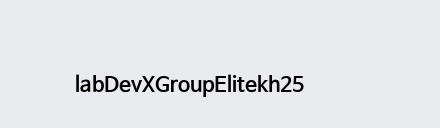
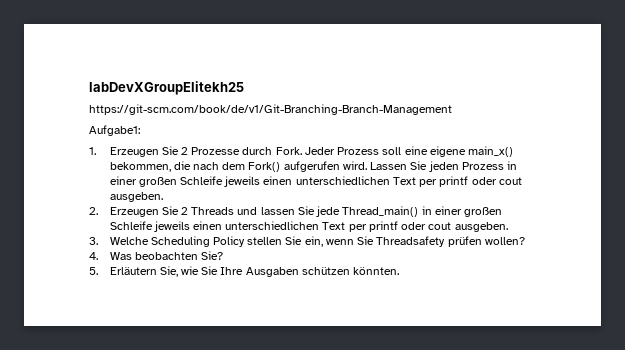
(304, 85) none -> [89,104,452,115] [89,125,140,136] [89,146,514,157] [109,161,518,172] [109,176,522,187] [109,192,163,202] [89,206,503,217] [109,221,508,232] [89,236,525,247] [89,251,223,260] [89,266,400,277] // https://git-scm.com/book/de/v1/Git-Branching-Branch-Management // Aufgabe1: // 1. Erzeugen Sie 2 Prozesse durch Fork. Jeder Prozess soll eine eigene main_x() bekommen, die nach dem Fork() aufgerufen wird. Lassen Sie jeden Prozess in einer großen Schleife jeweils einen unterschiedlichen Text per printf oder cout ausgeben. // 2. Erzeugen Sie 2 Threads und lassen Sie jede Thread_main() in einer großen Schleife jeweils einen unterschiedlichen Text per printf oder cout ausgeben. // 3. Welche Scheduling Policy stellen Sie ein, wenn Sie Threadsafety prüfen wollen? // 4. Was beobachten Sie? // 5. Erläutern Sie, wie Sie Ihre Ausgaben schützen könnten.

